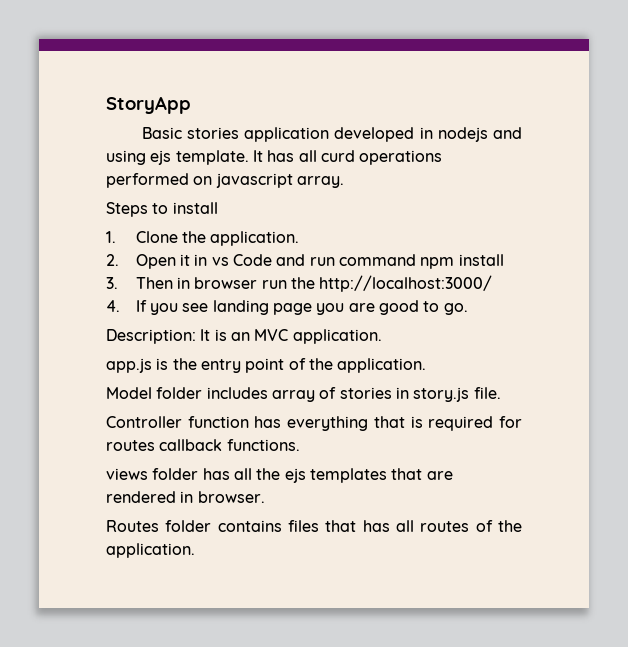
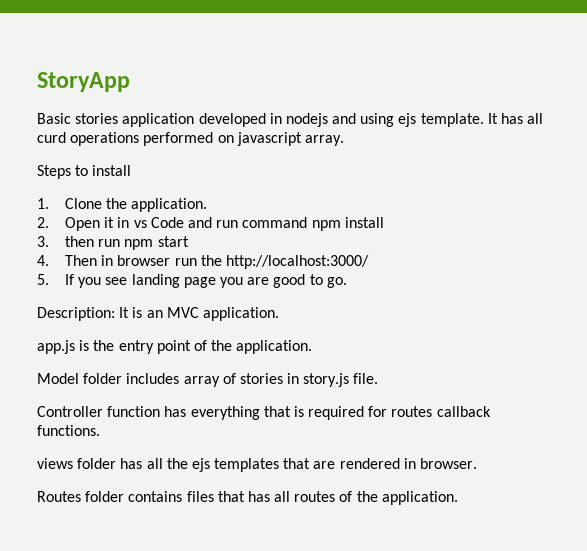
(118, 283) none -> [65,236,189,250] [37,255,49,266] then run npm start // 4.
[106,300,120,312] 4. -> [37,274,49,285] 5.

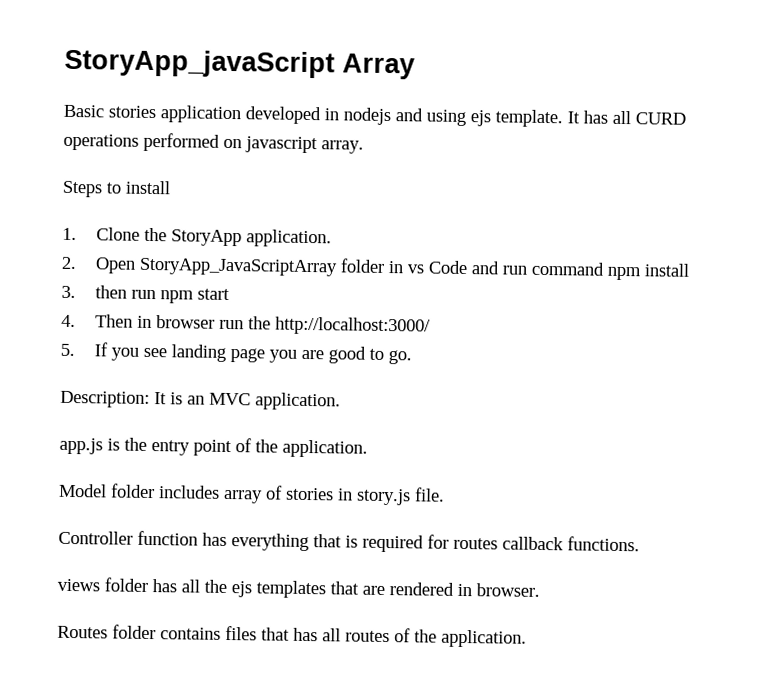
[37,72,130,92] StoryApp -> [64,48,415,80] StoryApp_javaScript Array
[37,132,66,143] curd -> [635,112,686,125] CURD
(128, 203) none -> [170,229,242,247] StoryApp
[104,217,115,228] it -> [138,257,385,277] StoryApp_JavaScriptArray folder

